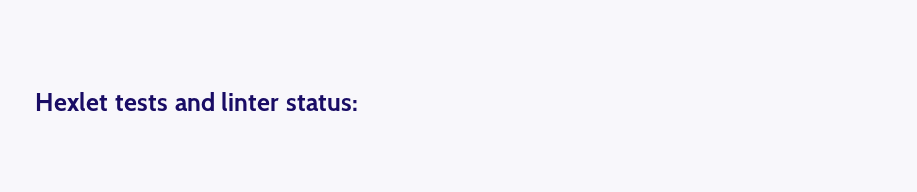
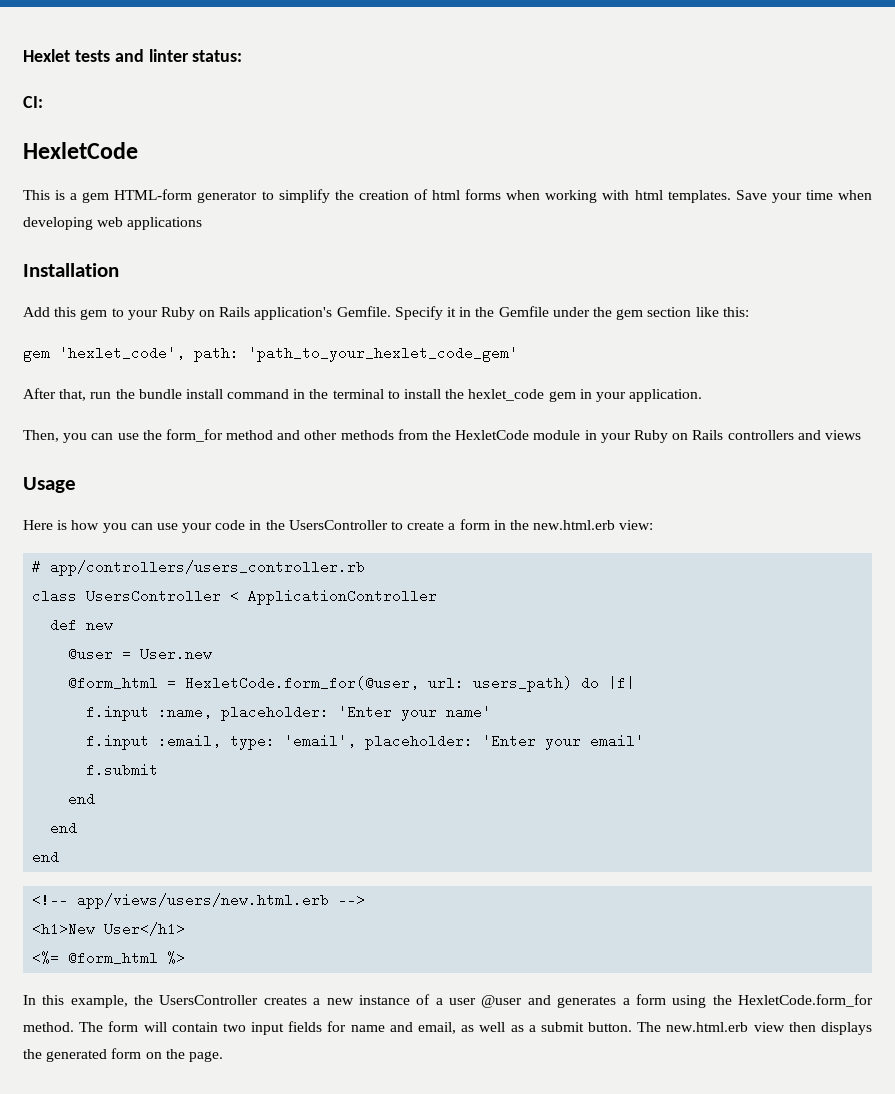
(358, 103) none -> [23,96,43,108] [23,142,138,159] [23,189,872,203] [23,217,203,230] [23,263,119,277] [23,306,749,320] [23,346,518,362] [23,388,703,402] [23,429,861,443] [23,477,76,493] [23,519,654,533] [32,560,366,576] [32,589,438,605] [50,618,114,632] [68,647,213,661] [68,676,636,692] [86,705,492,721] [86,734,645,750] [86,763,159,777] [68,792,96,806] [50,821,78,835] [32,850,60,864] [32,893,366,909] [32,922,186,936] [32,951,186,965] [23,994,873,1008] [23,1021,872,1035] [23,1048,223,1062] // CI: // HexletCode // This is a gem HTML-form generator to simplify the creation of html forms when working with html templates. Save your time when developing web applications // Installation // Add this gem to your Ruby on Rails application's Gemfile. Specify it in the Gemfile under the gem section like this: // gem 'hexlet_code', path: 'path_to_your_hexlet_code_gem' // After that, run the bundle install command in the terminal to install the hexlet_code gem in your application. // Then, you can use the form_for method and other methods from the HexletCode module in your Ruby on Rails controllers and views // Usage // Here is how you can use your code in the UsersController to create a form in the new.html.erb view: // # app/controllers/users_controller.rb // class UsersController < ApplicationController // def new // @user = User.new // @form_html = HexletCode.form_for(@user, url: users_path) do |f| // f.input :name, placeholder: 'Enter your name' // f.input :email, type: 'email', placeholder: 'Enter your email' // f.submit // end // end // end // <!-- app/views/users/new.html.erb --> // <h1>New User</h1> // <%= @form_html %> // In this example, the UsersController creates a new instance of a user @user and generates a form using the HexletCode.form_for method. The form will contain two input fields for name and email, as well as a submit button. The new.html.erb view then displays the generated form on the page.

